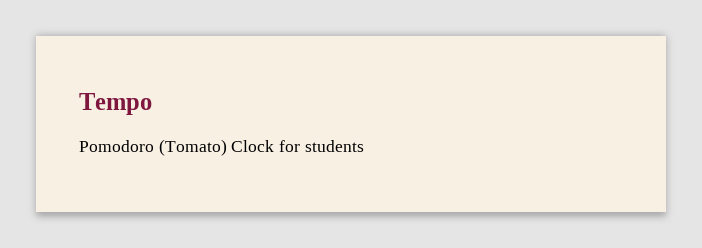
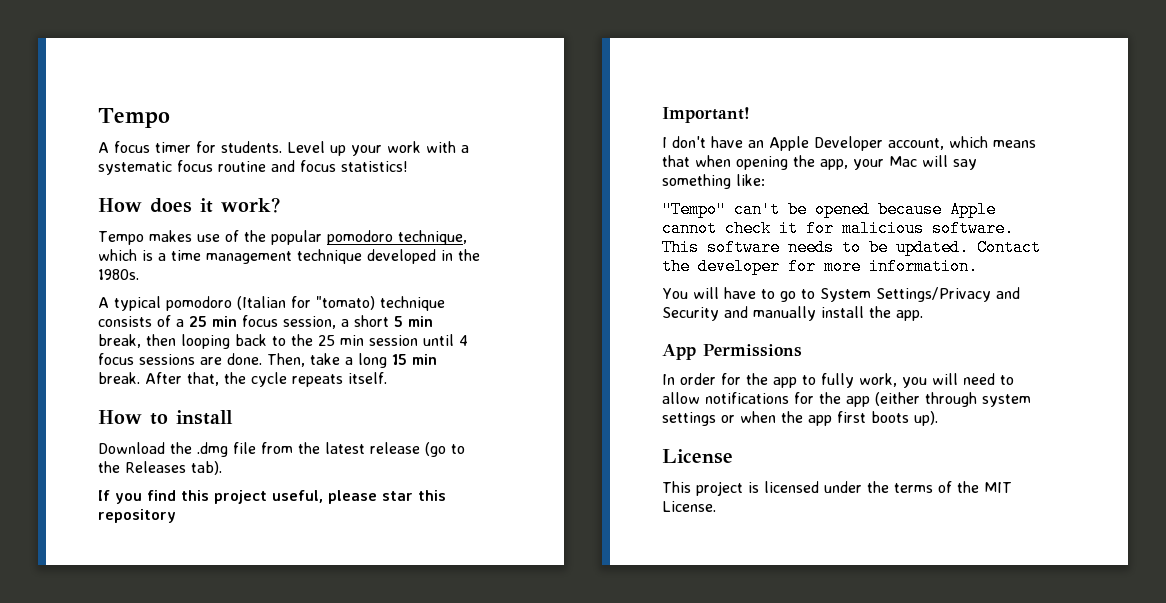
[79,139,364,156] Pomodoro (Tomato) Clock for students -> [98,141,469,156] [98,160,408,175] [98,197,280,213] [98,230,467,245] [98,249,480,264] [98,269,139,280] [98,296,445,311] [98,315,433,329] [98,334,468,349] [98,353,437,368] [98,372,387,387] [98,410,233,425] [98,442,465,457] [98,461,222,475] [98,490,446,504] [98,509,176,523] [662,107,750,123] [662,136,1036,151] [662,155,977,170] [662,174,765,189] [662,201,996,218] [662,220,1014,237] [662,239,1041,256] [662,258,978,275] [662,287,1020,302] [662,306,923,321] [662,344,802,360] [662,373,1014,388] [662,392,1031,407] [662,411,938,426] [662,449,733,464] [662,481,1012,496] [662,501,716,512] A focus timer for students. Level up your work with a systematic focus routine and focus statistics! // How does it work? // Tempo makes use of the popular pomodoro technique, which is a time management technique developed in the 1980s. // A typical pomodoro (Italian for "tomato) technique consists of a 25 min focus session, a short 5 min break, then looping back to the 25 min session until 4 focus sessions are done. Then, take a long 15 min break. After that, the cycle repeats itself. // How to install // Download the .dmg file from the latest release (go to the Releases tab). // If you find this project useful, please star this repository // Important! // I don't have an Apple Developer account, which means that when opening the app, your Mac will say something like: // "Tempo" can't be opened because Apple cannot check it for malicious software. This software needs to be updated. Contact the developer for more information. // You will have to go to System Settings/Privacy and Security and manually install the app. // App Permissions // In order for the app to fully work, you will need to allow notifications for the app (either through system settings or when the app first boots up). // License // This project is licensed under the terms of the MIT License.

